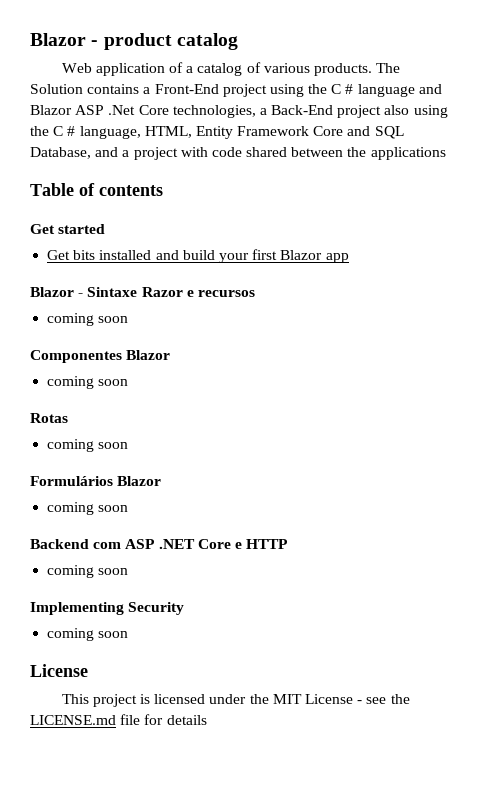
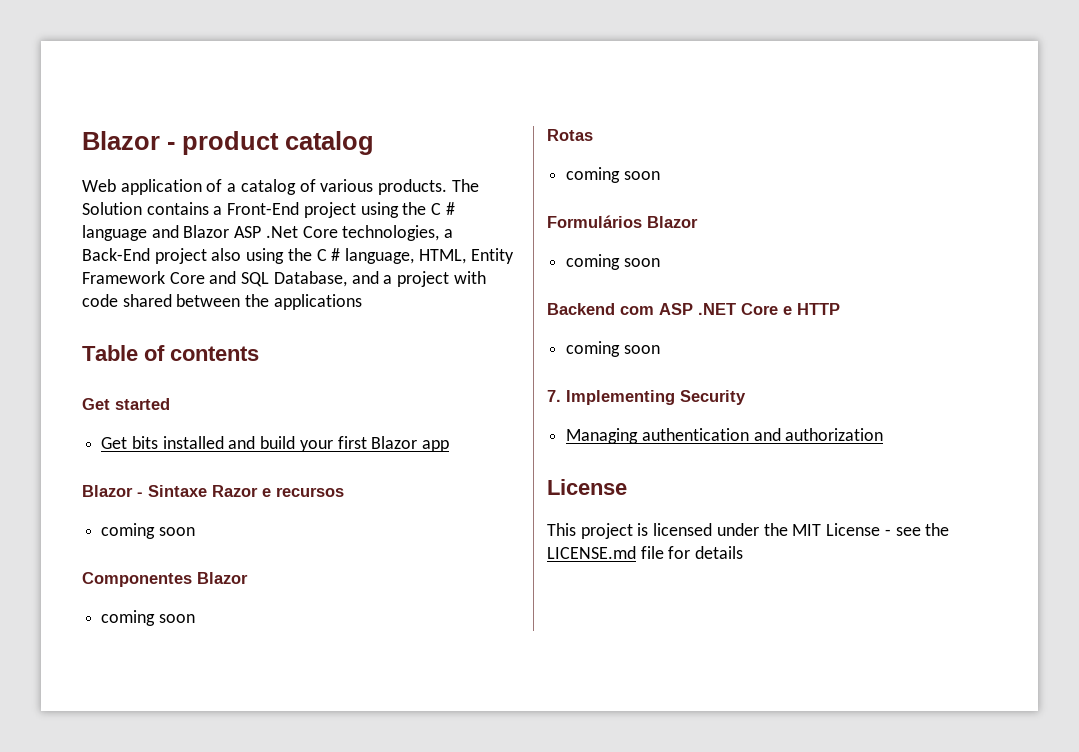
(129, 571) none -> [547,390,561,402] 7.
[47,628,129,641] coming soon -> [566,428,884,444] Managing authentication and authorization

